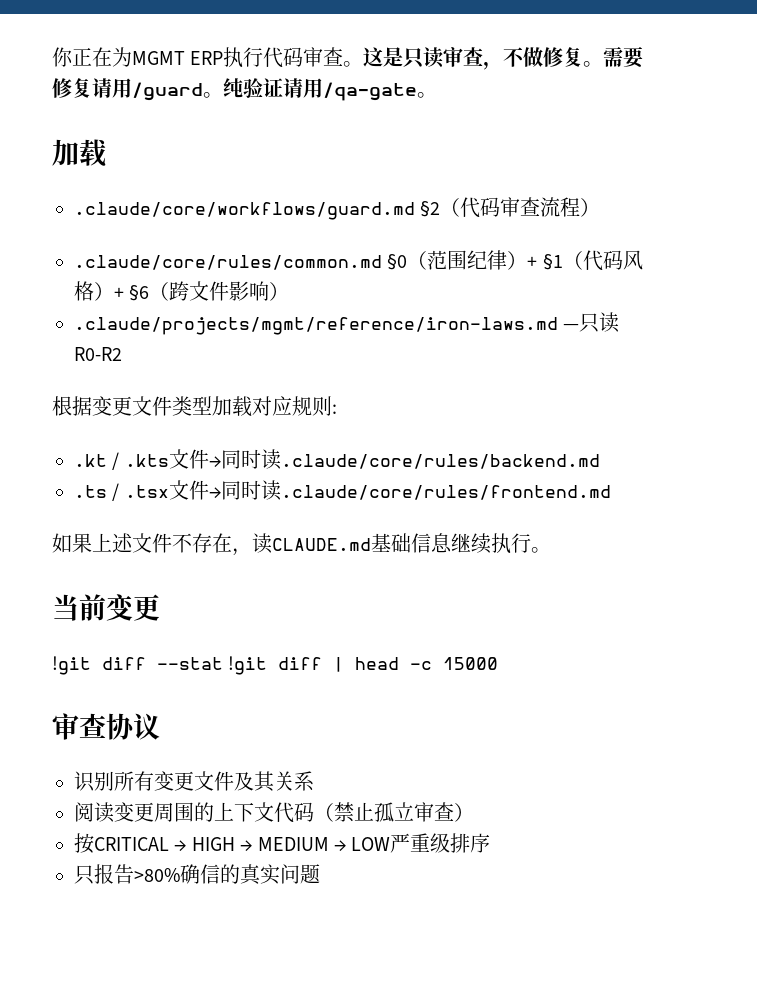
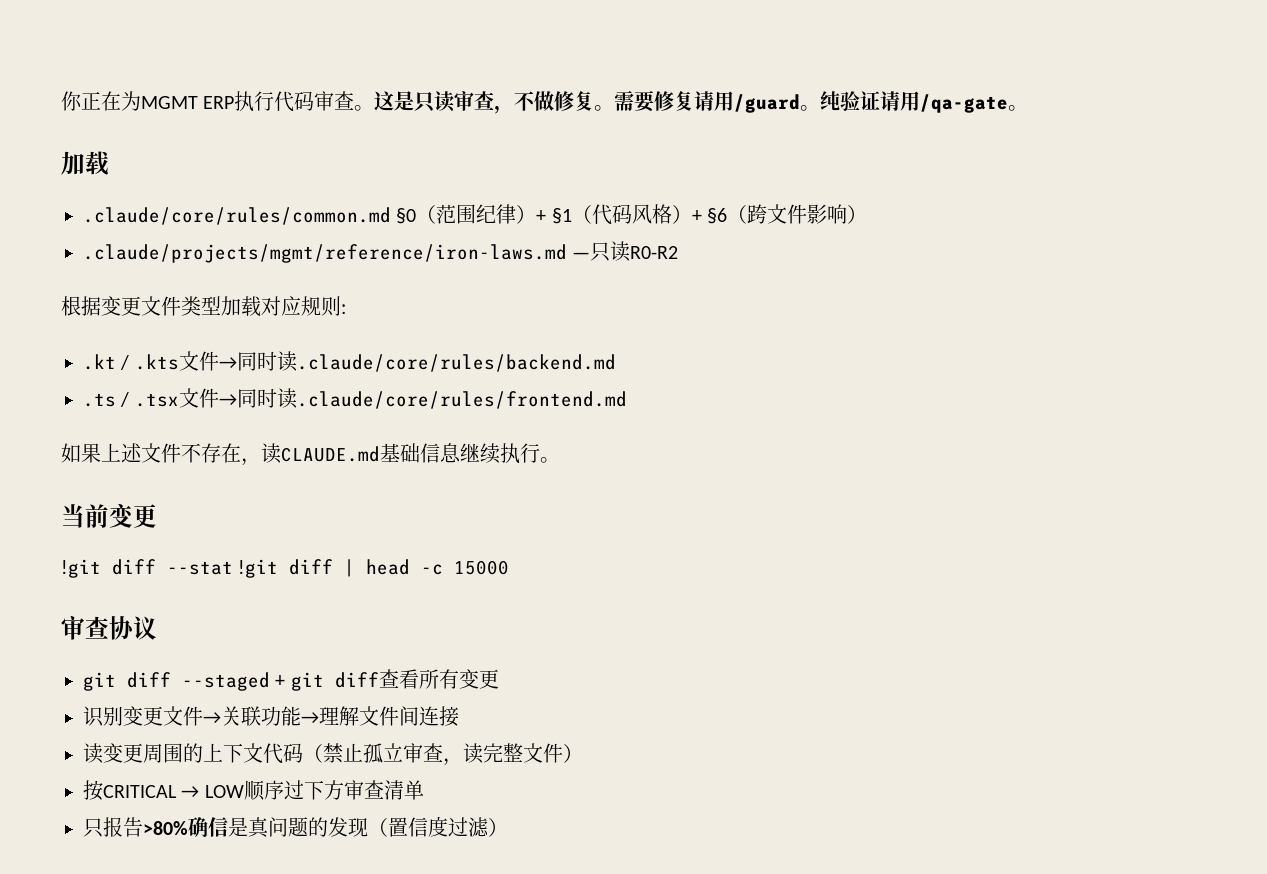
[74,197,601,220] // .claude/core/workflows/guard.md §2（代码审查流程） -> (109, 163) none
[74,771,314,792] [74,802,94,822] 识别所有变更文件及其关系 // 阅 -> [83,669,499,691] [83,706,459,727] git diff --staged + git diff查看所有变更 // 识别变更文件→关联功能→理解文件间连接 //
(454, 811) none -> [443,743,563,766] ，读完整文件
[191,833,491,853] [74,864,320,885] HIGH → MEDIUM → LOW严重级排序 // 只报告>80%确信的真实问题 -> [204,780,424,801] [83,816,508,838] LOW顺序过下方审查清单 // 只报告>80%确信是真问题的发现（置信度过滤）

